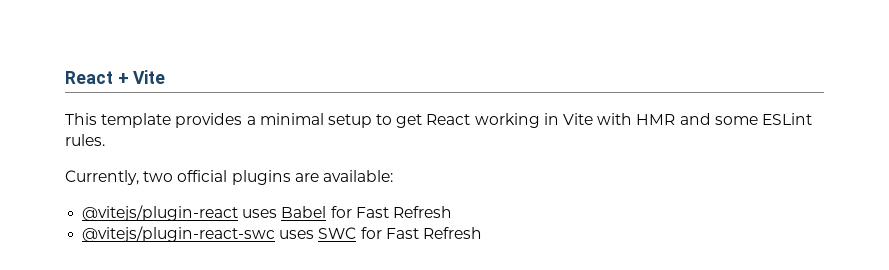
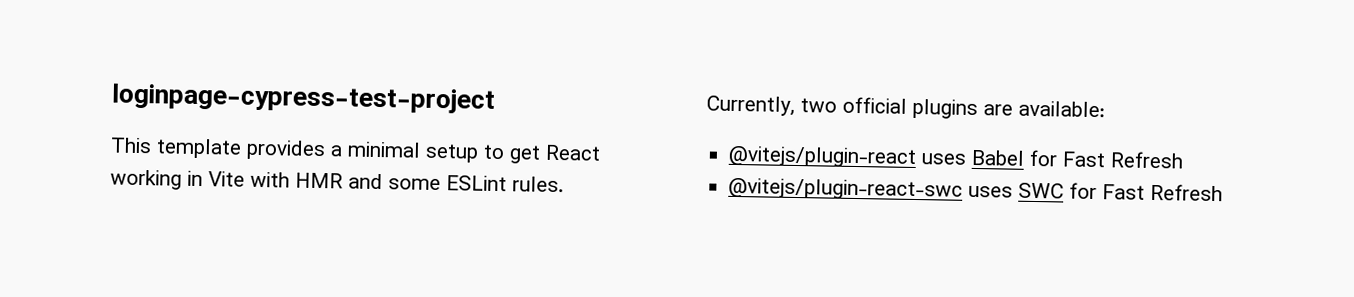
[65,70,166,84] React + Vite -> [111,83,495,114] loginpage-cypress-test-project

